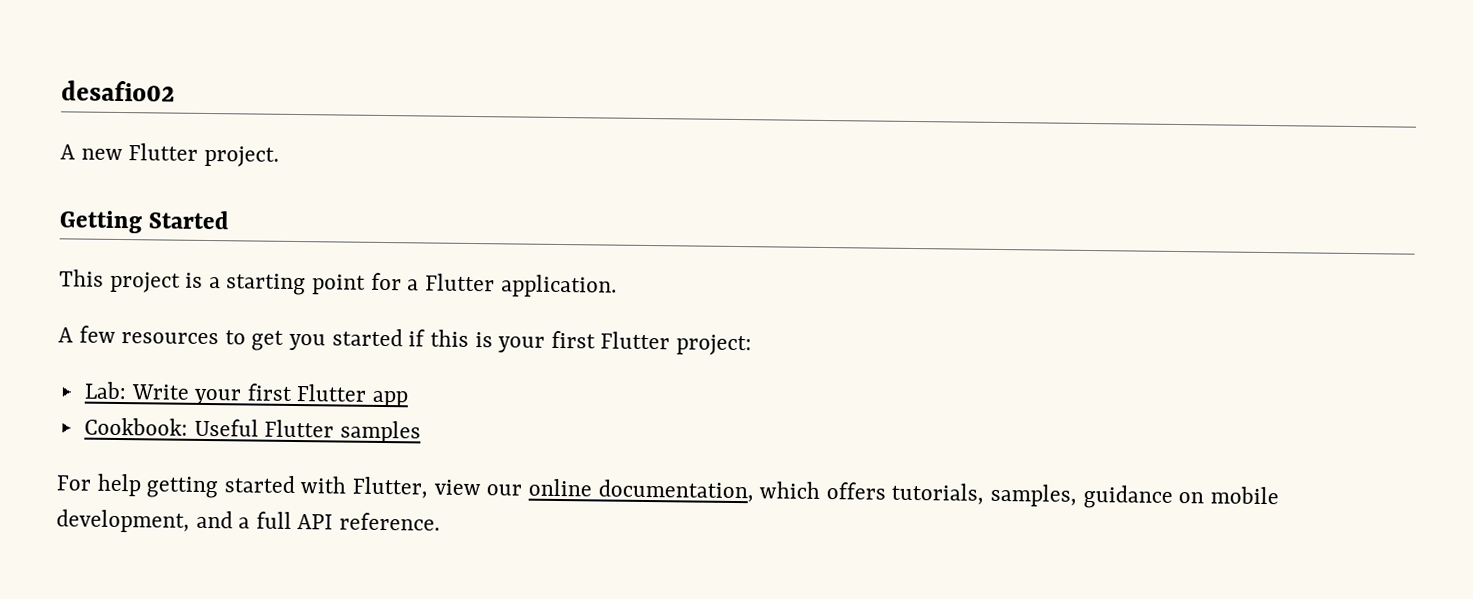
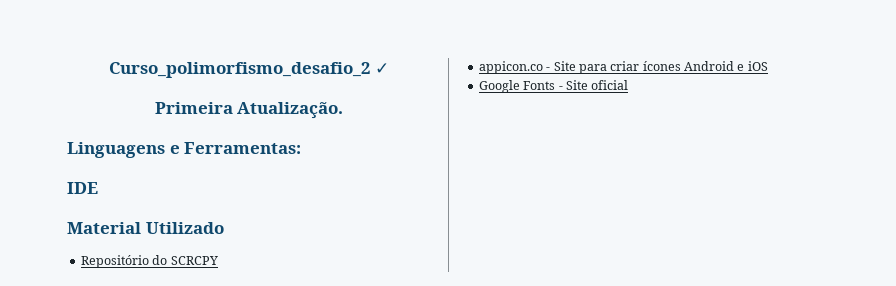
[61,80,175,102] [60,143,279,167] [59,210,230,234] [59,269,617,298] [58,325,752,356] [83,381,409,408] [83,417,421,444] [56,473,1279,509] [56,509,441,533] desafio02 // A new Flutter project. // Getting Started // This project is a starting point for a Flutter application. // A few resources to get you started if this is your first Flutter project: // Lab: Write your first Flutter app // Cookbook: Useful Flutter samples // For help getting started with Flutter, view our online documentation, which offers tutorials, samples, guidance on mobile development, and a full API reference. -> [108,62,390,78] [154,102,344,119] [67,142,302,158] [67,182,98,194] [67,222,224,234] [80,255,218,268] [478,61,768,74] [478,80,629,93] Curso_polimorfismo_desafio_2 ✓ // Primeira Atualização. // Linguagens e Ferramentas: // IDE // Material Utilizado // Repositório do SCRCPY // appicon.co - Site para criar ícones Android e iOS // Google Fonts - Site oficial

